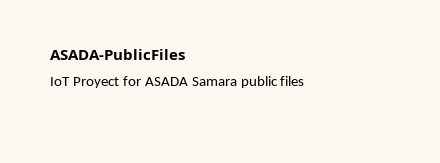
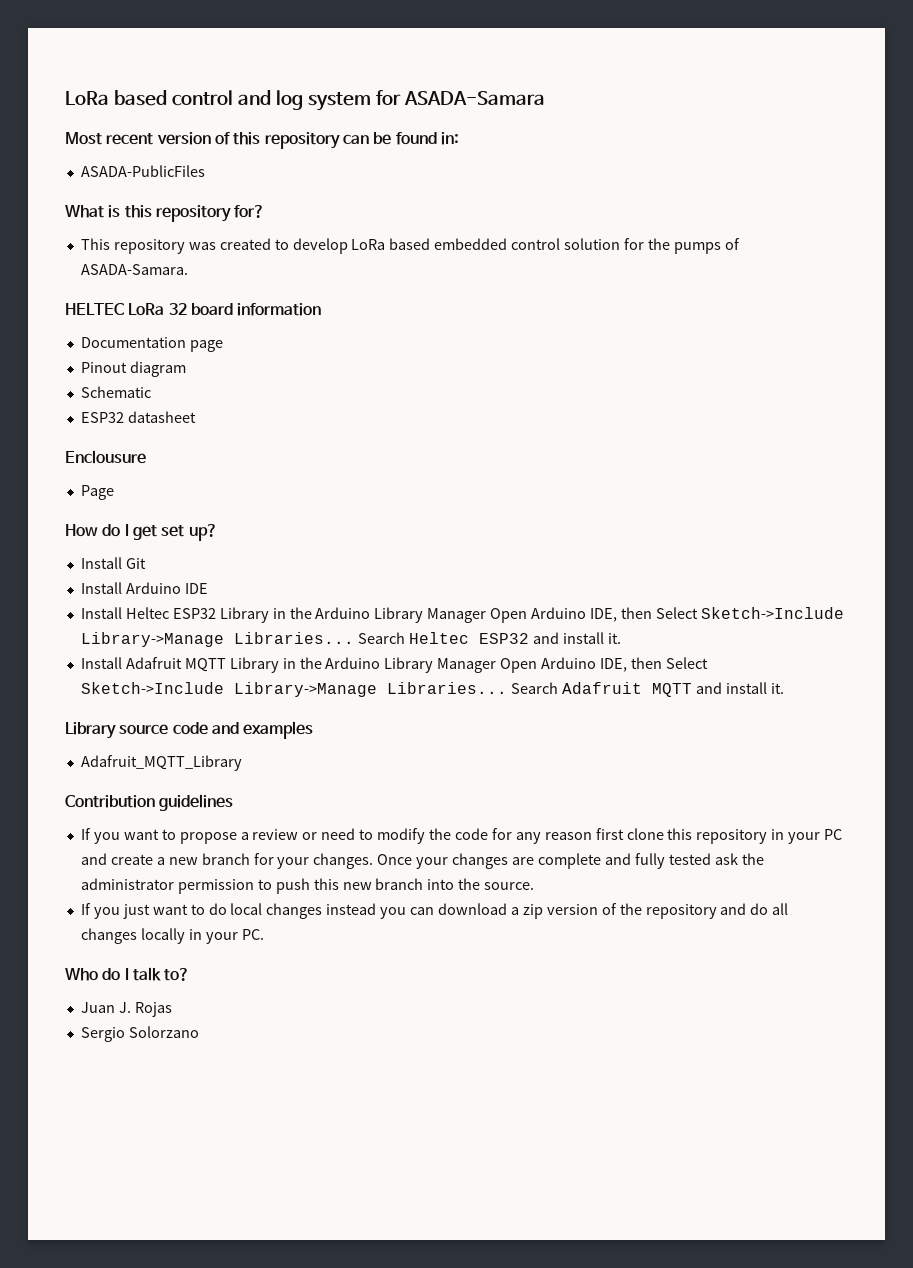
[50,49,185,60] [50,76,305,88] ASADA-PublicFiles // IoT Proyect for ASADA Samara public files -> [65,90,545,111] [65,132,459,149] [80,165,205,177] [65,205,266,222] [80,238,740,254] [80,264,188,275] [65,303,322,316] [80,337,223,352] [80,361,186,377] [80,386,151,398] [80,411,196,423] [65,450,146,464] [80,485,114,500] [65,524,218,541] [80,557,146,569] [80,582,208,594] [80,607,844,623] [80,632,621,647] [80,657,708,673] [80,682,784,697] [65,721,314,739] [80,755,242,771] [65,794,234,811] [80,828,843,844] [80,853,764,869] [80,878,535,894] [80,903,789,919] [80,928,264,944] [65,967,191,981] [80,1002,172,1017] [80,1026,199,1042] LoRa based control and log system for ASADA-Samara // Most recent version of this repository can be found in: // ASADA-PublicFiles // What is this repository for? // This repository was created to develop LoRa based embedded control solution for the pumps of ASADA-Samara. // HELTEC LoRa 32 board information // Documentation page // Pinout diagram // Schematic // ESP32 datasheet // Enclousure // Page // How do I get set up? // Install Git // Install Arduino IDE // Install Heltec ESP32 Library in the Arduino Library Manager Open Arduino IDE, then Select Sketch->Include Library->Manage Libraries... Search Heltec ESP32 and install it. // Install Adafruit MQTT Library in the Arduino Library Manager Open Arduino IDE, then Select Sketch->Include Library->Manage Libraries... Search Adafruit MQTT and install it. // Library source code and examples // Adafruit_MQTT_Library // Contribution guidelines // If you want to propose a review or need to modify the code for any reason first clone this repository in your PC and create a new branch for your changes. Once your changes are complete and fully tested ask the administrator permission to push this new branch into the source. // If you just want to do local changes instead you can download a zip version of the repository and do all changes locally in your PC. // Who do I talk to? // Juan J. Rojas // Sergio Solorzano

